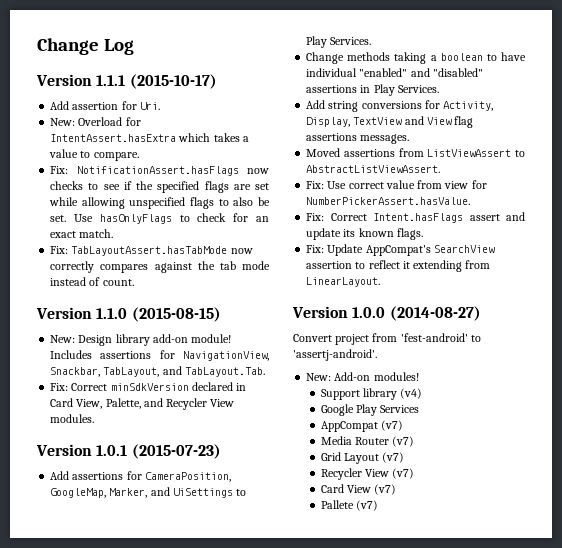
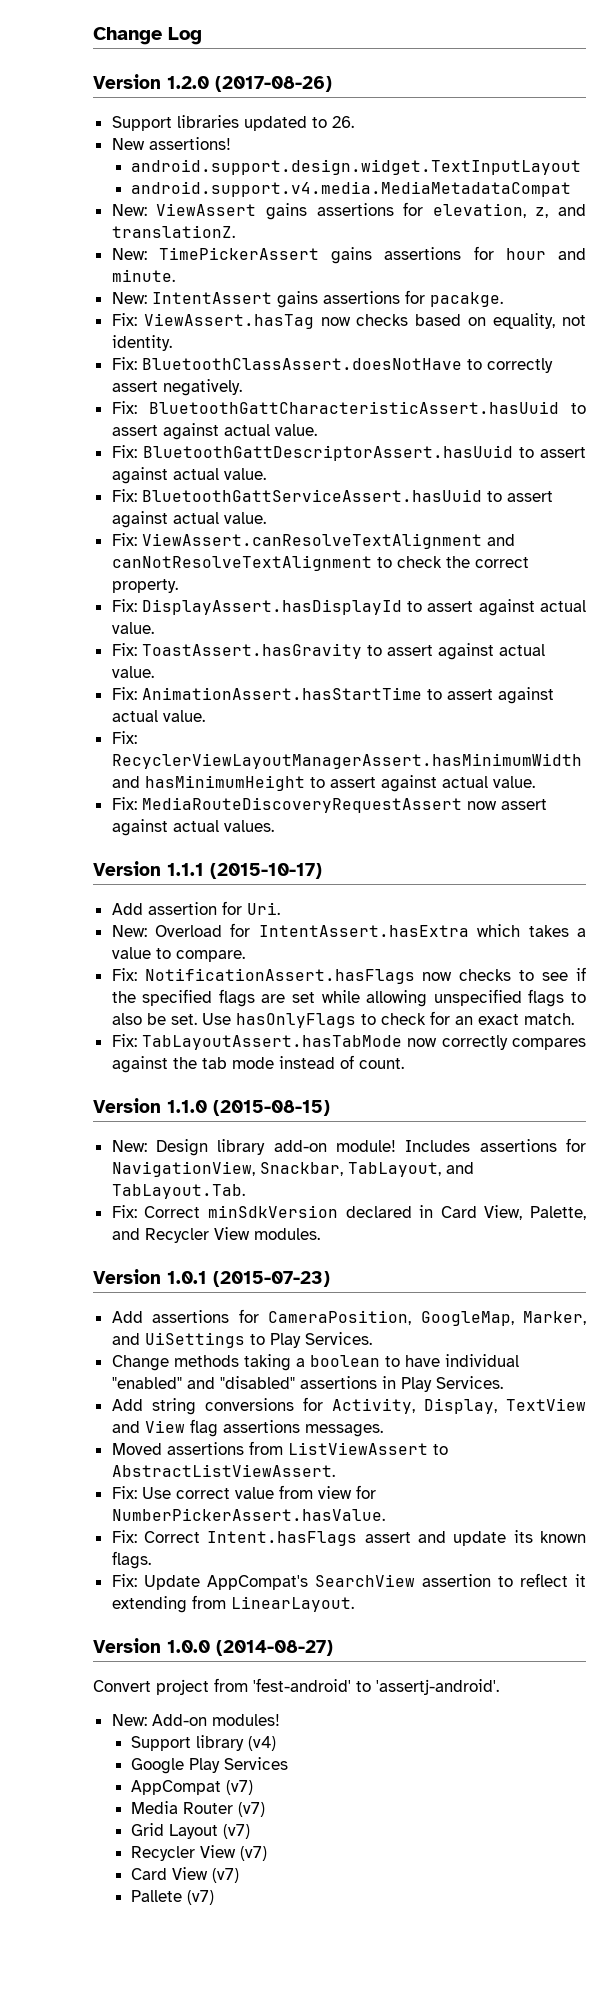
(134, 47) none -> [93,74,332,92] [111,115,354,131] [111,137,231,150] [131,159,582,175] [131,181,572,197] [111,202,586,220] [111,225,235,238] [111,246,587,264] [111,269,175,282] [111,290,503,308] [111,313,586,329] [111,335,172,351] [111,357,553,373] [111,379,242,396] [111,401,586,414] [111,423,317,440] [111,445,586,461] [111,467,266,484] [111,489,553,502] [111,511,266,528] [111,533,515,549] [111,555,529,571] [111,579,178,593] [111,599,586,616] [111,622,154,634] [111,643,545,660] [111,666,154,678] [111,687,554,704] [111,710,205,722] [111,731,137,744] [111,753,582,769] [111,775,535,792] [111,797,547,813] [111,819,274,836] // Version 1.2.0 (2017-08-26) // Support libraries updated to 26. // New assertions! // android.support.design.widget.TextInputLayout // android.support.v4.media.MediaMetadataCompat // New: ViewAssert gains assertions for elevation, z, and translationZ. // New: TimePickerAssert gains assertions for hour and minute. // New: IntentAssert gains assertions for pacakge. // Fix: ViewAssert.hasTag now checks based on equality, not identity. // Fix: BluetoothClassAssert.doesNotHave to correctly assert negatively. // Fix: BluetoothGattCharacteristicAssert.hasUuid to assert against actual value. // Fix: BluetoothGattDescriptorAssert.hasUuid to assert against actual value. // Fix: BluetoothGattServiceAssert.hasUuid to assert against actual value. // Fix: ViewAssert.canResolveTextAlignment and canNotResolveTextAlignment to check the correct property. // Fix: DisplayAssert.hasDisplayId to assert against actual value. // Fix: ToastAssert.hasGravity to assert against actual value. // Fix: AnimationAssert.hasStartTime to assert against actual value. // Fix: RecyclerViewLayoutManagerAssert.hasMinimumWidth and hasMinimumHeight to assert against actual value. // Fix: MediaRouteDiscoveryRequestAssert now assert against actual values.

